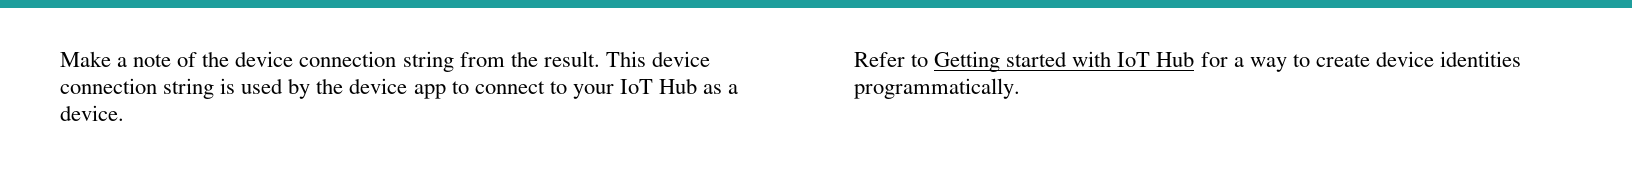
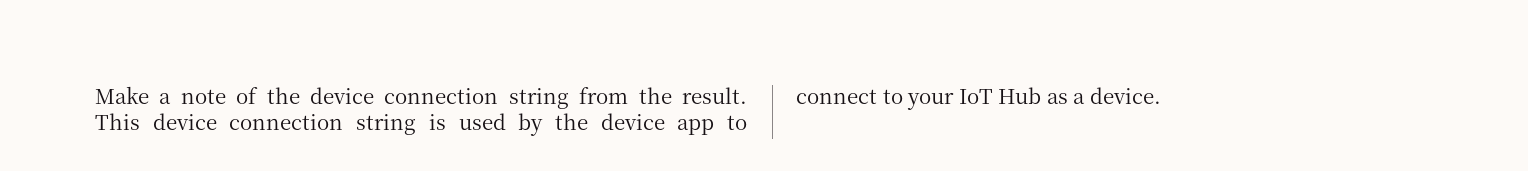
[854,51,1521,72] [854,78,1020,99] // Refer to Getting started with IoT Hub for a way to create device identities programmatically. -> (1161, 95) none

